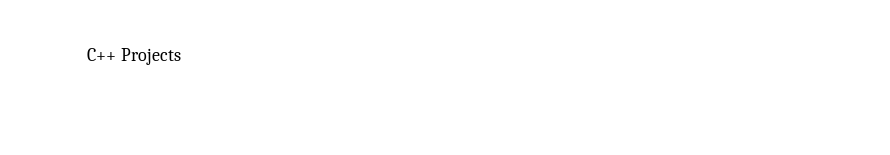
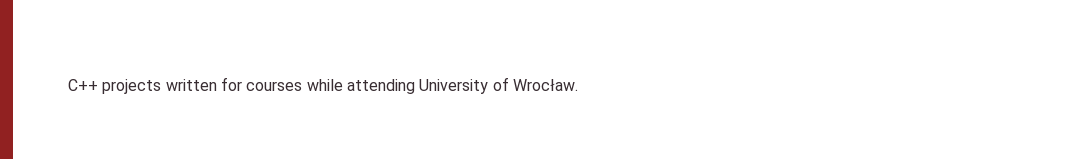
[120,48,181,65] Projects -> [102,77,578,94] projects written for courses while attending University of Wrocław.

